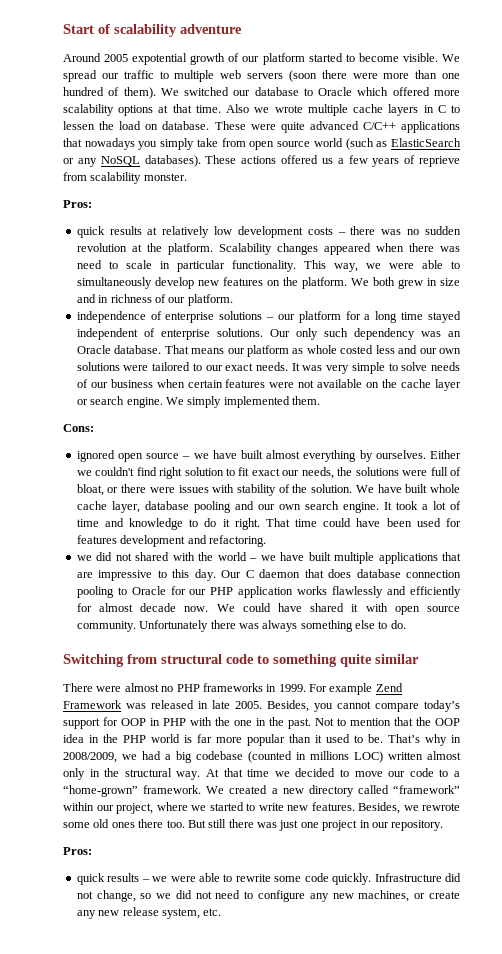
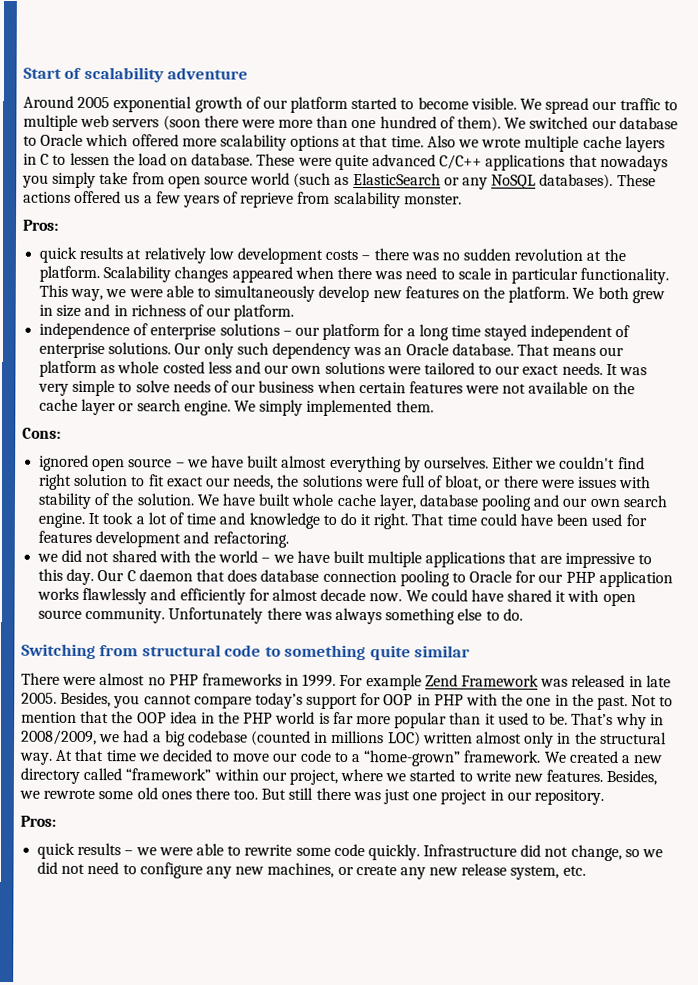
[132,53,188,65] expotential -> [113,96,193,113] exponential

